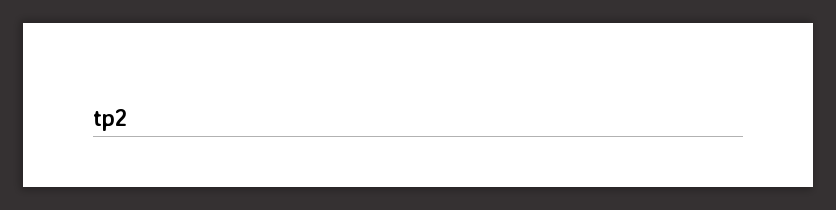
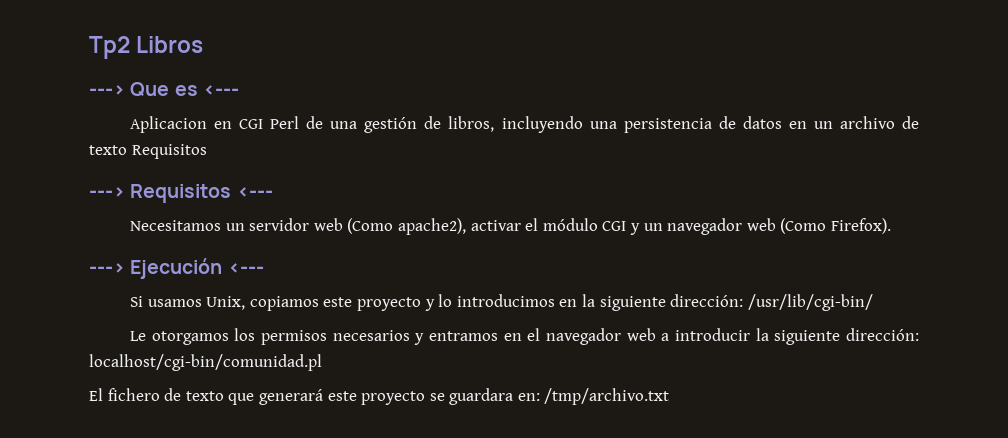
[93,109,127,131] tp2 -> [89,36,204,59] [89,82,239,97] [130,116,919,133] [89,144,207,159] [89,184,273,203] [130,218,891,235] [89,258,264,279] [130,294,873,311] [130,328,919,345] [89,354,322,371] [89,388,670,405] Tp2 Libros // ---> Que es <--- // Aplicacion en CGI Perl de una gestión de libros, incluyendo una persistencia de datos en un archivo de texto Requisitos // ---> Requisitos <--- // Necesitamos un servidor web (Como apache2), activar el módulo CGI y un navegador web (Como Firefox). // ---> Ejecución <--- // Si usamos Unix, copiamos este proyecto y lo introducimos en la siguiente dirección: /usr/lib/cgi-bin/ // Le otorgamos los permisos necesarios y entramos en el navegador web a introducir la siguiente dirección: localhost/cgi-bin/comunidad.pl // El fichero de texto que generará este proyecto se guardara en: /tmp/archivo.txt

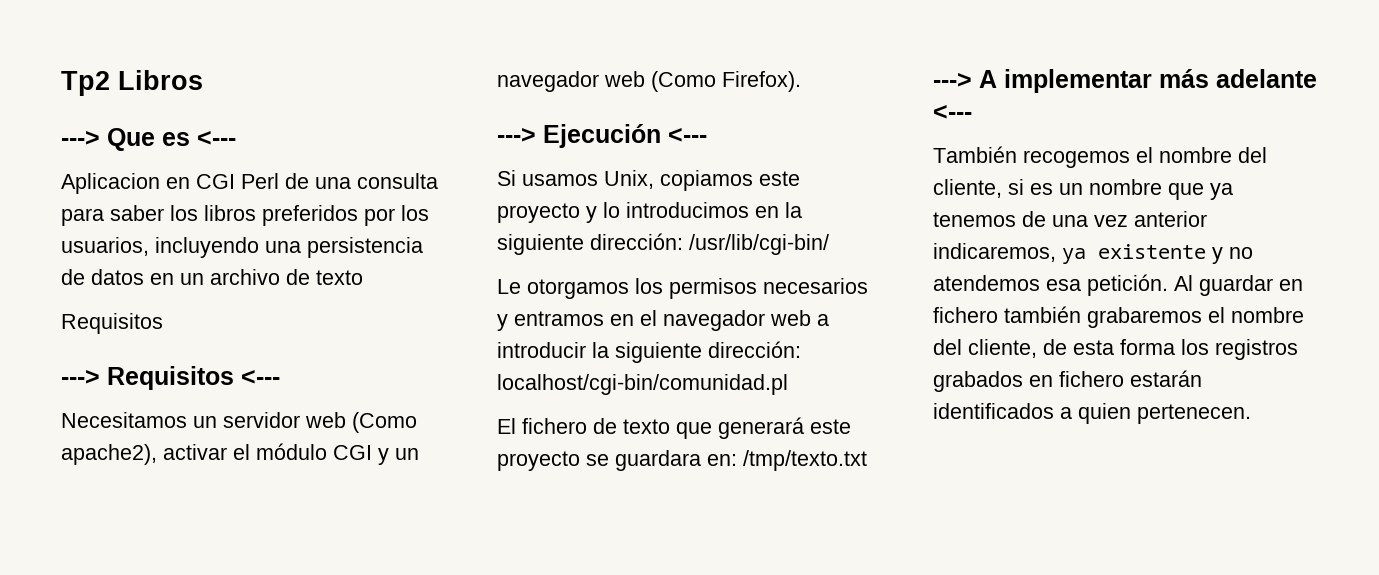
[364,116,495,133] gestión de libros, -> [357,173,438,189] [61,205,429,226] [61,237,149,256] consulta para saber los libros preferidos por los usuarios,
(127, 150) none -> (363, 277) //
[544,388,670,405] /tmp/archivo.txt -> [743,450,867,471] [933,69,1317,93] [933,105,972,120] [933,146,1267,168] [933,179,1233,200] [933,211,1207,227] [933,243,1253,264] [933,274,1303,296] [933,306,1304,328] [933,339,1298,360] [933,370,1202,392] [933,403,1251,424] /tmp/texto.txt // ---> A implementar más adelante <--- // También recogemos el nombre del cliente, si es un nombre que ya tenemos de una vez anterior indicaremos, ya existente y no atendemos esa petición. Al guardar en fichero también grabaremos el nombre del cliente, de esta forma los registros grabados en fichero estarán identificados a quien pertenecen.

